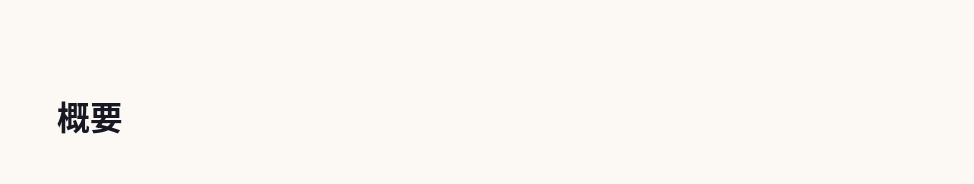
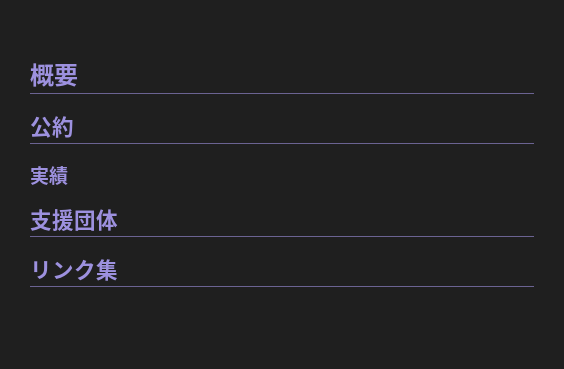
(123, 118) none -> [30,116,74,138] [30,166,68,185] [30,209,118,232] [30,259,118,281] // 公約 // 実績 // 支援団体 // リンク集

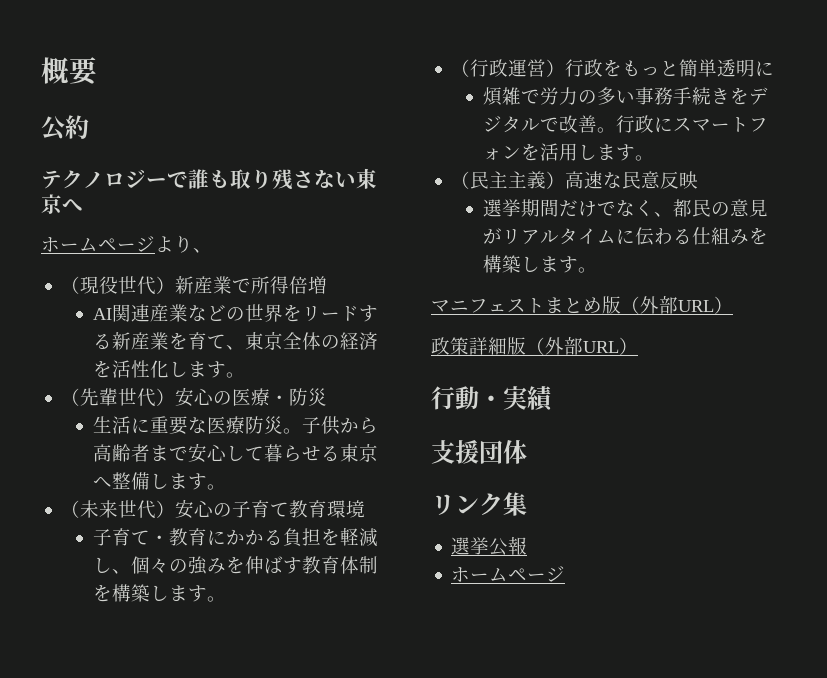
(74, 127) none -> [41,168,377,190] [41,194,83,214] [41,235,212,253] [61,276,328,295] [93,304,379,322] [93,331,379,350] [93,360,246,378] [61,387,328,407] [93,416,379,435] [93,443,379,463] [93,472,227,490] [61,499,366,519] [93,527,379,547] [93,556,379,575] [93,584,227,602] [451,59,775,77] [483,87,769,106] [483,115,769,133] [483,143,655,161] [451,171,699,189] [483,199,769,217] [483,227,769,246] [483,255,598,273] [431,296,733,314] [431,337,638,355] [431,386,503,410] テクノロジーで誰も取り残さない東京へ // ホームページより、 // （現役世代）新産業で所得倍増 // AI関連産業などの世界をリードする新産業を育て、東京全体の経済を活性化します。 // （先輩世代）安心の医療・防災 // 生活に重要な医療防災。子供から高齢者まで安心して暮らせる東京へ整備します。 // （未来世代）安心の子育て教育環境 // 子育て・教育にかかる負担を軽減し、個々の強みを伸ばす教育体制を構築します。 // （行政運営）行政をもっと簡単透明に // 煩雑で労力の多い事務手続きをデジタルで改善。行政にスマートフォンを活用します。 // （民主主義）高速な民意反映 // 選挙期間だけでなく、都民の意見がリアルタイムに伝わる仕組みを構築します。 // マニフェストまとめ版（外部URL） // 政策詳細版（外部URL） // 行動・
(118, 270) none -> [451,536,528,556] [451,566,566,582] // 選挙公報 // ホームページ

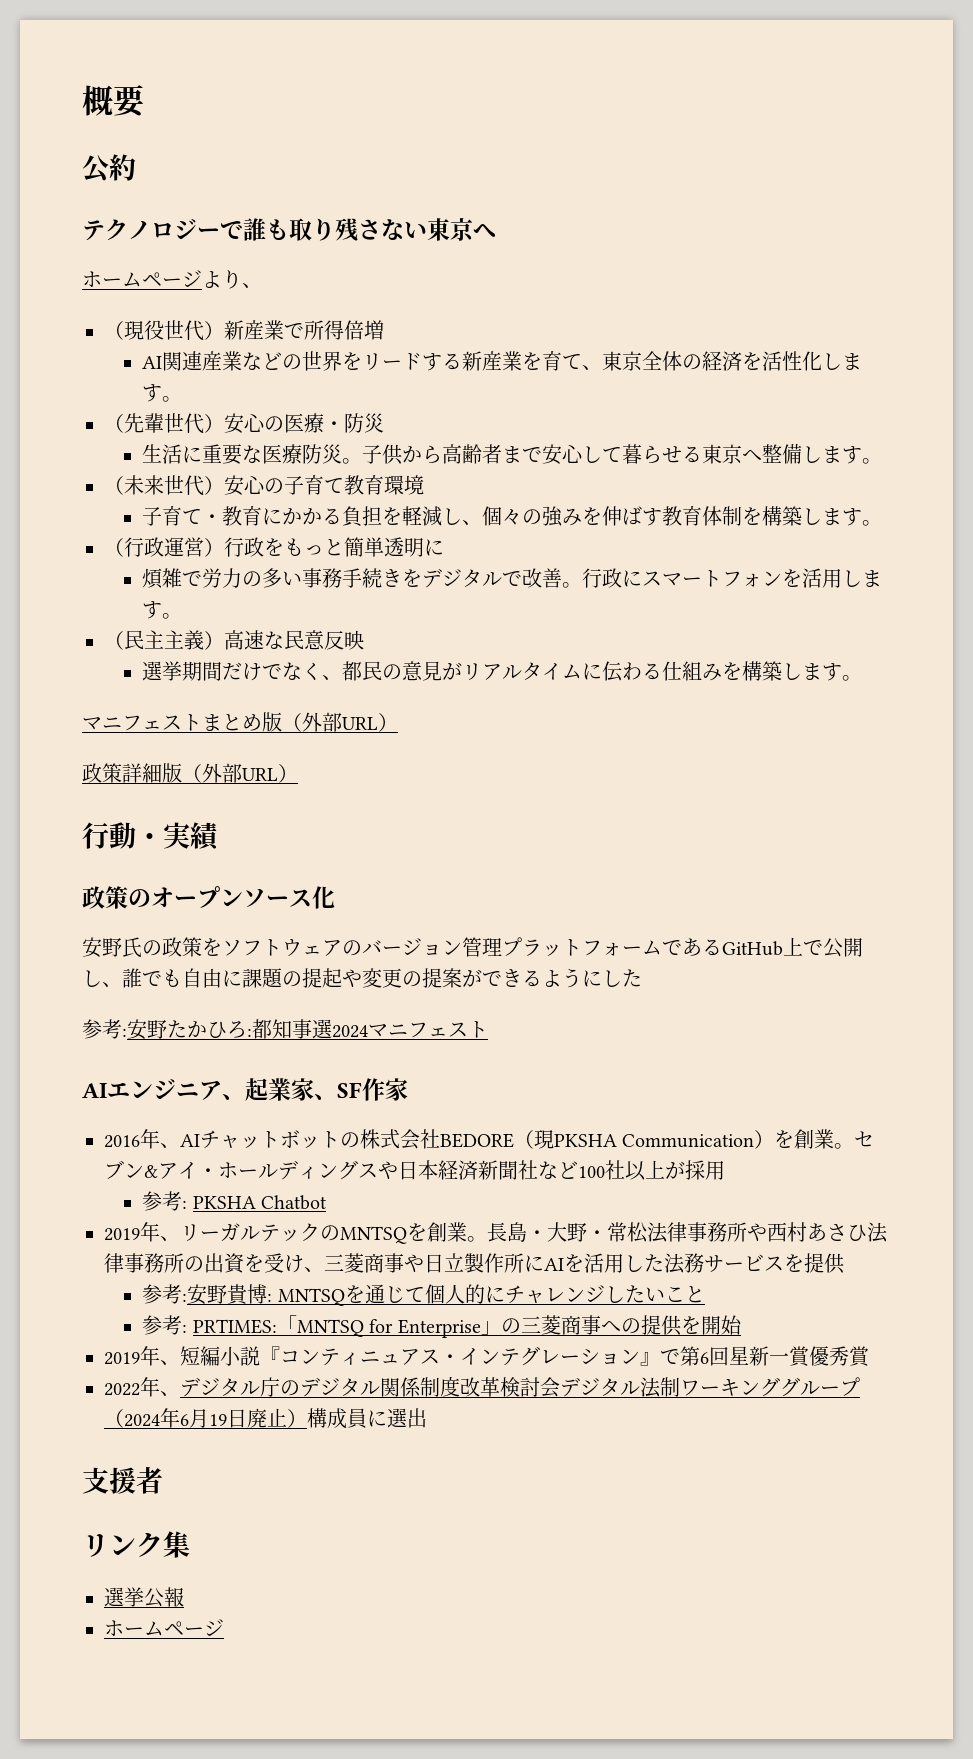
(554, 399) none -> [82,886,335,909] [82,937,863,958] [82,968,642,988] [82,1019,488,1040] [82,1078,408,1101] [104,1129,875,1150] [104,1160,725,1181] [142,1191,328,1211] [104,1222,888,1244] [104,1253,845,1274] [142,1284,705,1306] [142,1315,742,1338] [104,1346,870,1367] [104,1376,860,1398] [104,1408,427,1429] // 政策のオープンソース化 // 安野氏の政策をソフトウェアのバージョン管理プラットフォームであるGitHub上で公開し、誰でも自由に課題の提起や変更の提案ができるようにした // 参考:安野たかひろ:都知事選2024マニフェスト // AIエンジニア、起業家、SF作家 // 2016年、AIチャットボットの株式会社BEDORE（現PKSHA Communication）を創業。セブン&アイ・ホールディングスや日本経済新聞社など100社以上が採用 // 参考: PKSHA Chatbot // 2019年、リーガルテックのMNTSQを創業。長島・大野・常松法律事務所や西村あさひ法律事務所の出資を受け、三菱商事や日立製作所にAIを活用した法務サービスを提供 // 参考:安野貴博: MNTSQを通じて個人的にチャレンジしたいこと // 参考: PRTIMES:「MNTSQ for Enterprise」の三菱商事への提供を開始 // 2019年、短編小説『コンティニュアス・インテグレーション』で第6回星新一賞優秀賞 // 2022年、デジタル庁のデジタル関係制度改革検討会デジタル法制ワーキンググループ（2024年6月19日廃止）構成員に選出
[479,439,527,464] 団体 -> [136,1467,163,1494] 者

